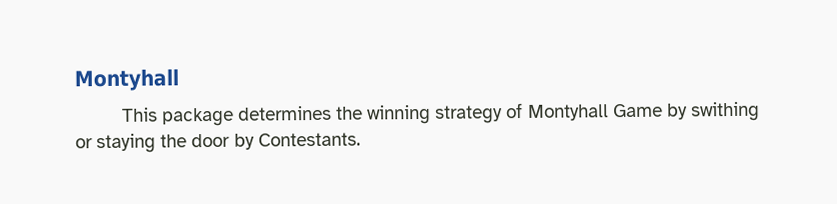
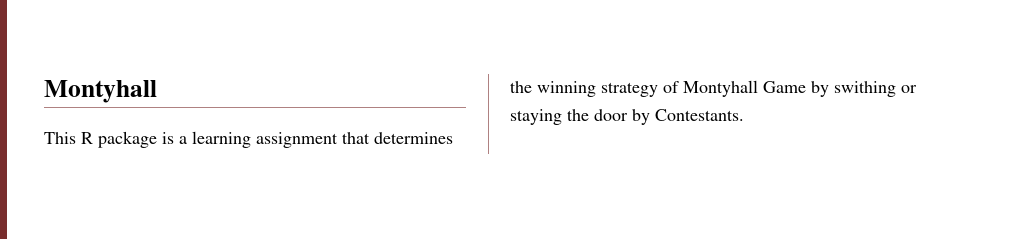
[161,107,234,127] package -> [81,131,370,148] R package is a learning assignment that

